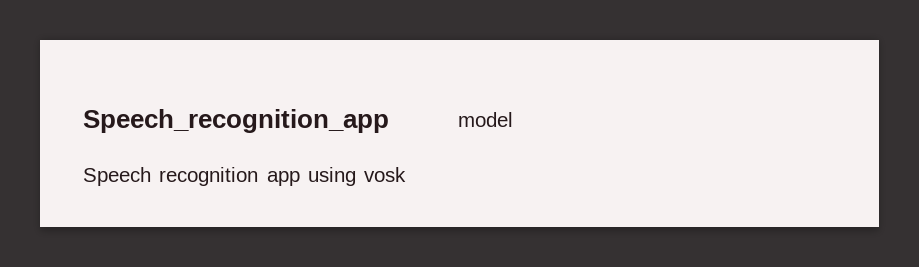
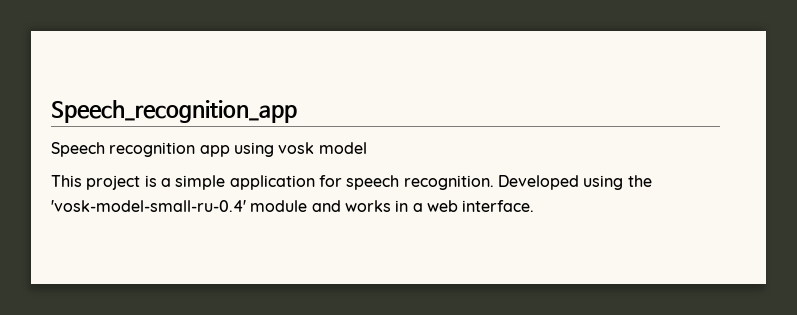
(513, 119) none -> [51,175,652,190] [51,200,535,212] // This project is a simple application for speech recognition. Developed using the 'vosk-model-small-ru-0.4' module and works in a web interface.

